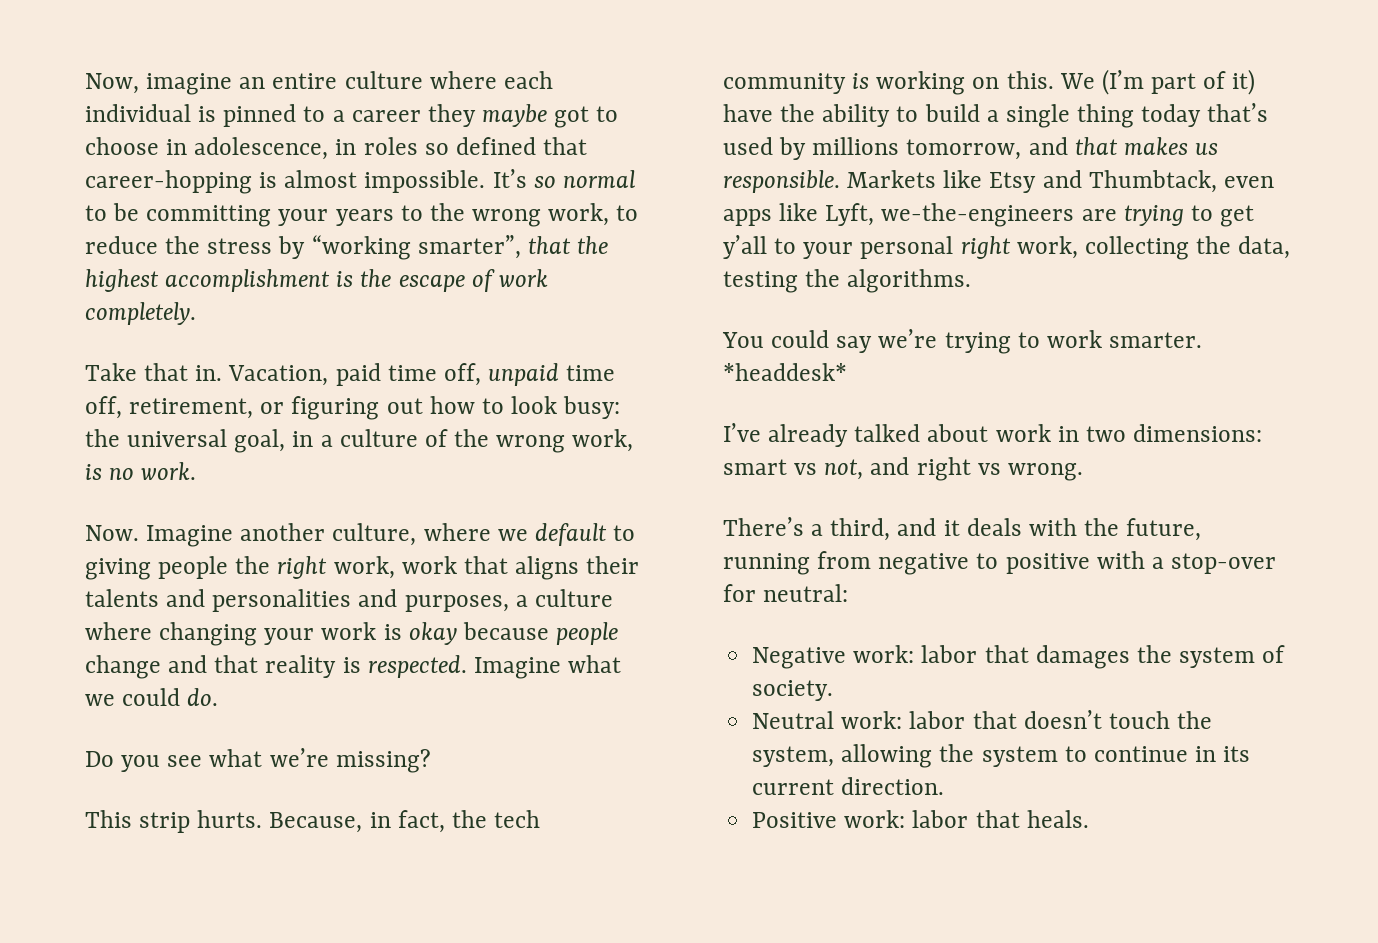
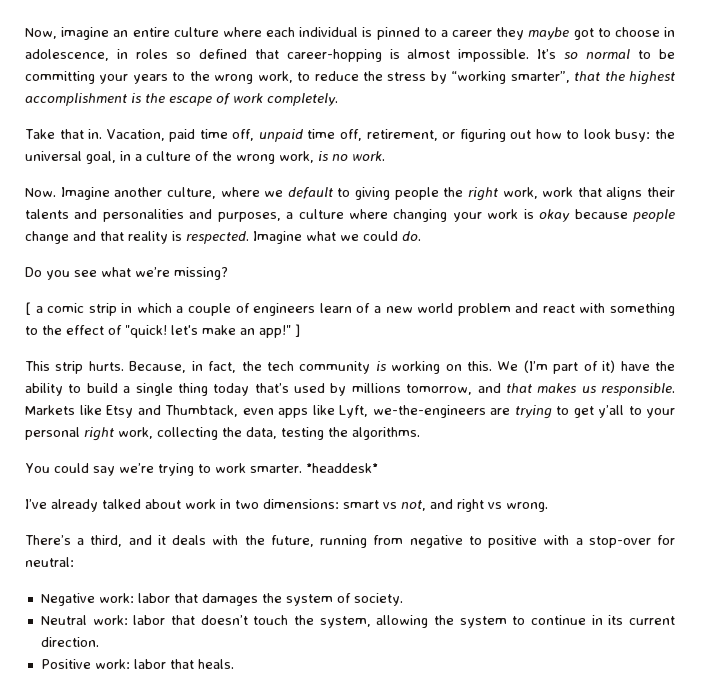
(431, 761) none -> [25,302,675,316] [25,324,300,338] // [ a comic strip in which a couple of engineers learn of a new world problem and react with something to the effect of "quick! let's make an app!" ]

